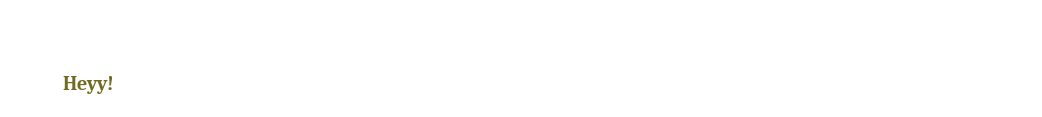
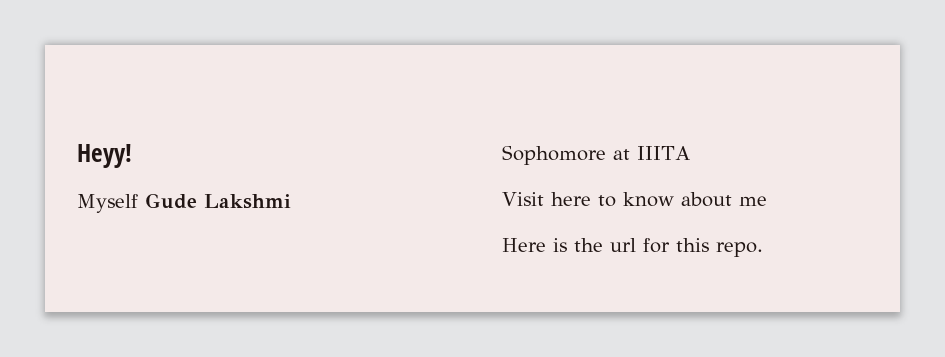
(114, 85) none -> [77,193,291,213] [502,145,690,165] [502,192,767,207] [502,238,763,257] // Myself Gude Lakshmi // Sophomore at IIITA // Visit here to know about me // Here is the url for this repo.

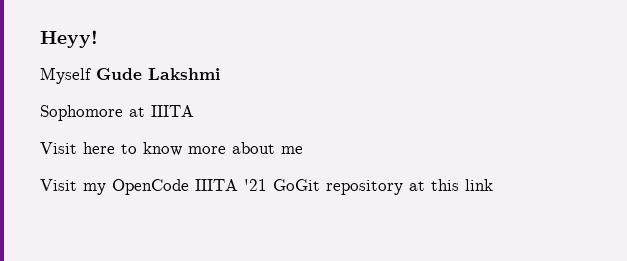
(674, 199) none -> [188,146,226,154] more
[502,238,763,257] Here is the url for this repo. -> [40,179,493,195] Visit my OpenCode IIITA '21 GoGit repository at this link

